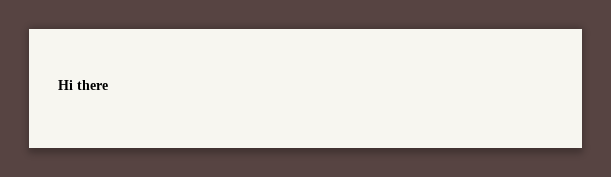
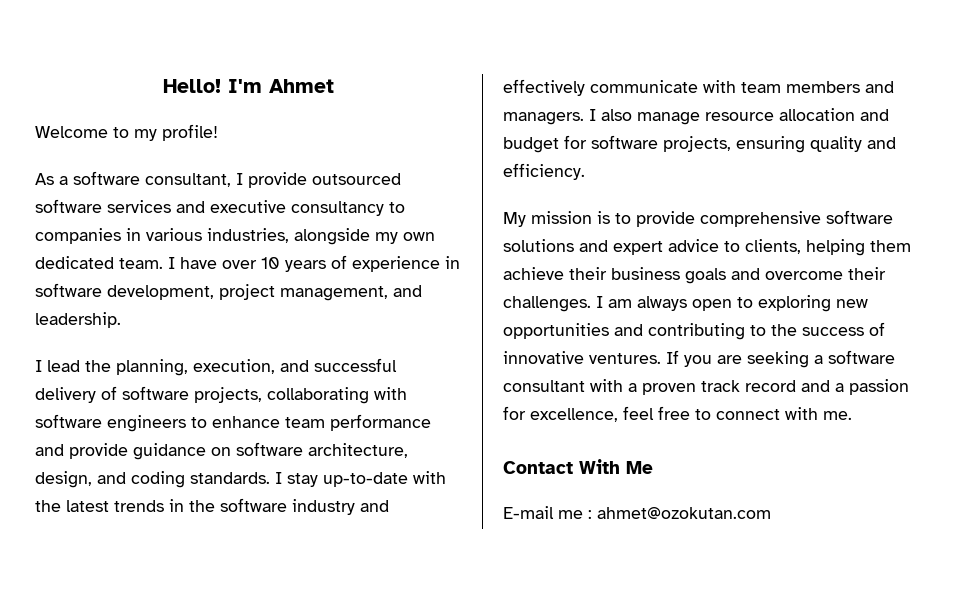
[58,80,108,90] Hi there -> [162,79,334,93] [35,124,218,141] [35,171,401,188] [35,199,405,216] [35,228,435,245] [35,255,460,272] [35,283,422,301] [35,312,121,328] [35,358,397,376] [35,386,407,404] [35,414,431,432] [35,442,408,460] [35,471,446,488] [35,498,389,515] [503,79,894,96] [503,108,889,125] [503,135,896,153] [503,163,585,180] [503,210,893,227] [503,239,911,256] [503,267,886,284] [503,295,868,312] [503,322,885,340] [503,350,895,368] [503,379,909,395] [503,406,852,422] [503,459,653,474] [503,506,771,519] Hello! I'm Ahmet // Welcome to my profile! // As a software consultant, I provide outsourced software services and executive consultancy to companies in various industries, alongside my own dedicated team. I have over 10 years of experience in software development, project management, and leadership. // I lead the planning, execution, and successful delivery of software projects, collaborating with software engineers to enhance team performance and provide guidance on software architecture, design, and coding standards. I stay up-to-date with the latest trends in the software industry and effectively communicate with team members and managers. I also manage resource allocation and budget for software projects, ensuring quality and efficiency. // My mission is to provide comprehensive software solutions and expert advice to clients, helping them achieve their business goals and overcome their challenges. I am always open to exploring new opportunities and contributing to the success of innovative ventures. If you are seeking a software consultant with a proven track record and a passion for excellence, feel free to connect with me. // Contact With Me // E-mail me : ahmet@ozokutan.com

